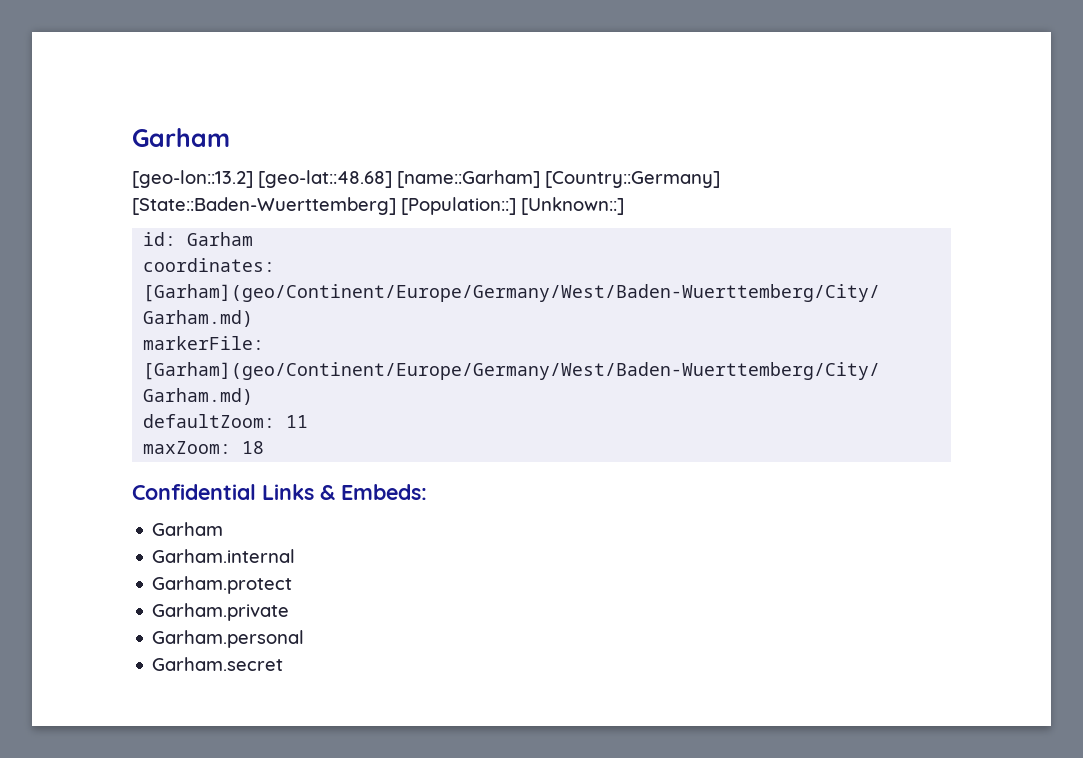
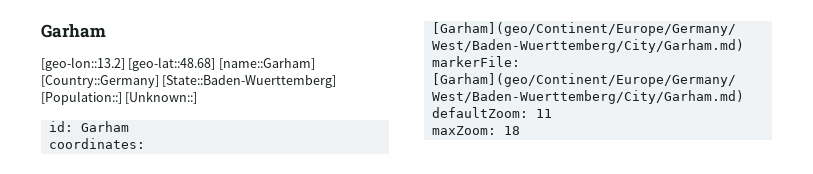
[132,484,427,500] [152,522,224,536] [152,549,296,563] [152,576,293,594] [152,603,290,621] [152,630,305,648] [152,657,284,671] // Confidential Links & Embeds: // Garham // Garham.internal // Garham.protect // Garham.private // Garham.personal // Garham.secret -> (520, 130) none

